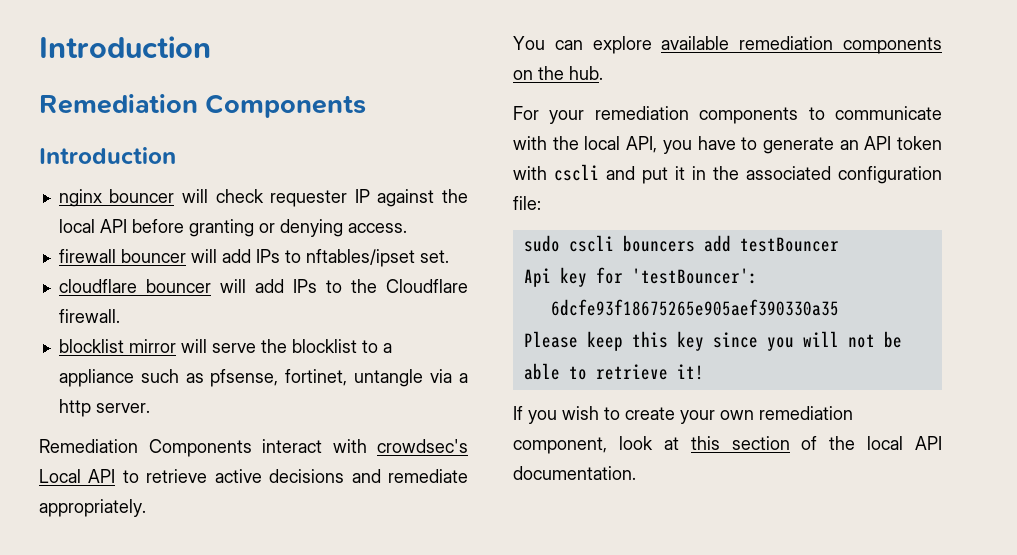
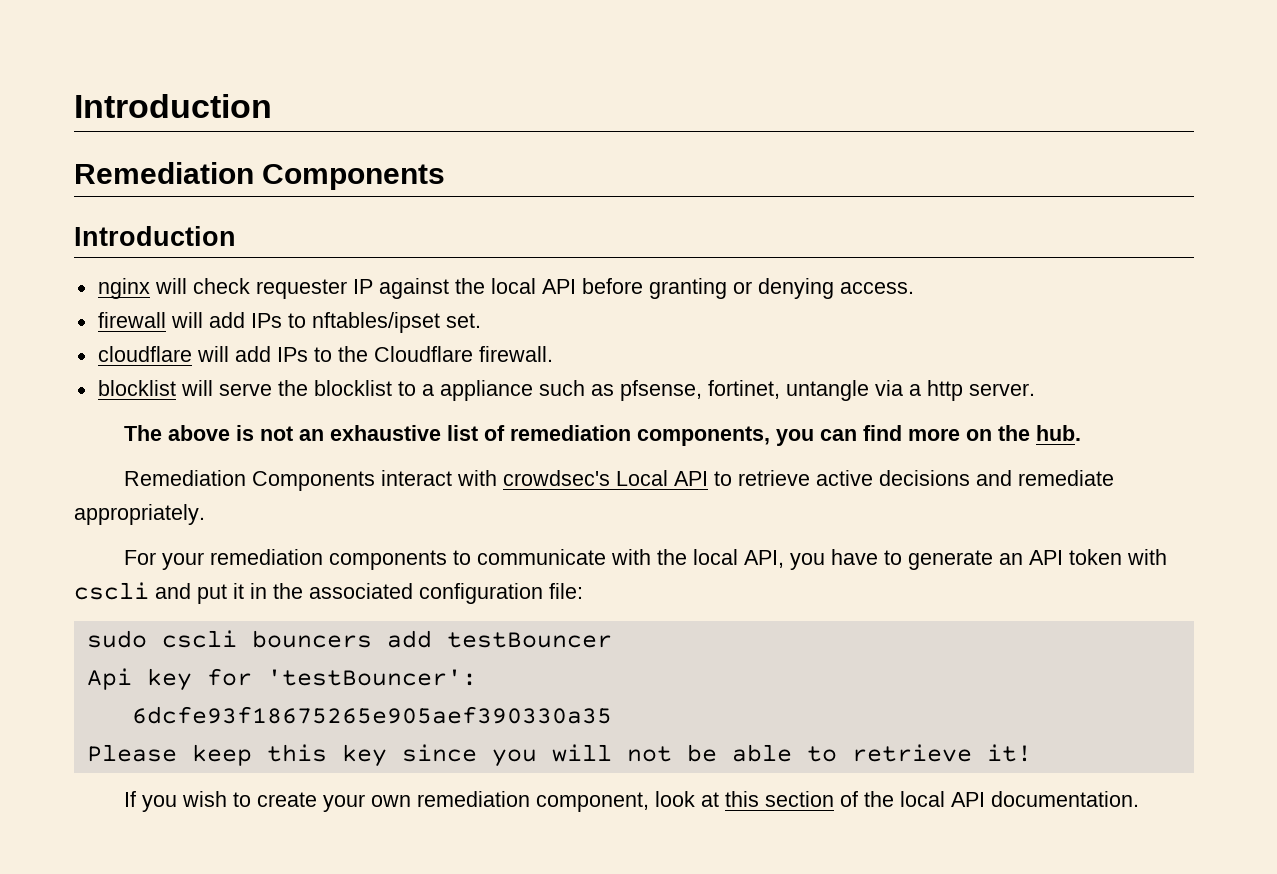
[109,189,175,203] bouncer -> (150, 288) none
[120,249,186,263] bouncer -> (166, 320) none
[145,279,211,293] bouncer -> (192, 354) none
[128,339,176,353] mirror -> (176, 388) none
(150, 408) none -> [123,425,1081,446] // The above is not an exhaustive list of remediation components, you can find more on the hub.
[513,36,942,54] [513,66,603,80] // You can explore available remediation components on the hub. -> (205, 514) none

